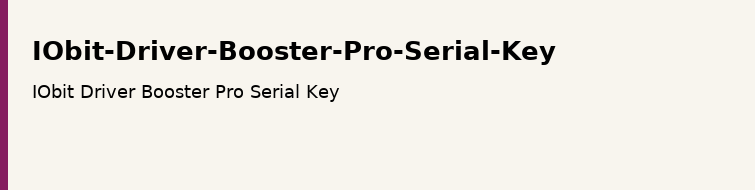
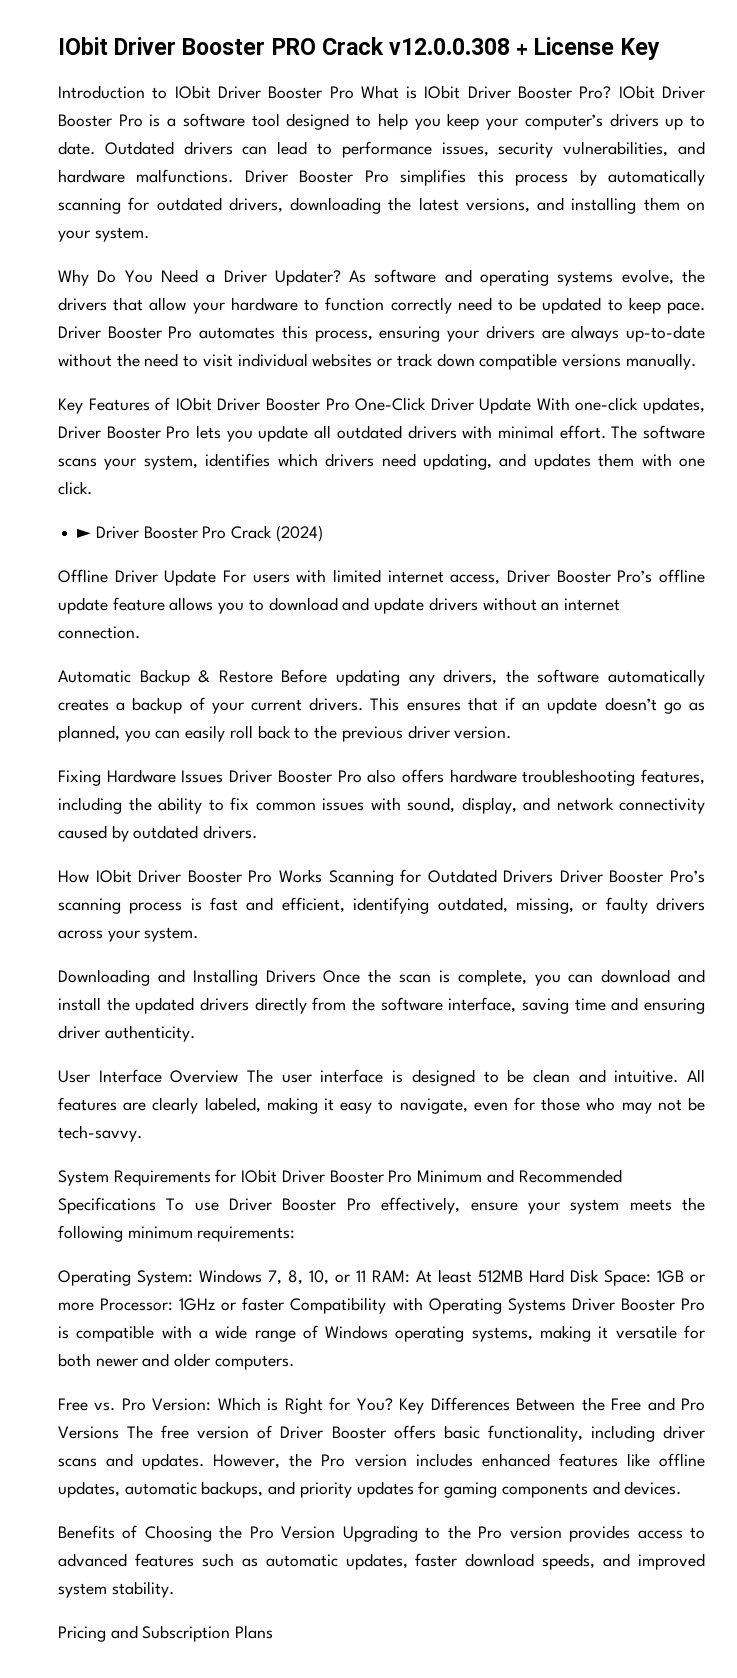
[32,40,556,65] [32,84,340,102] IObit-Driver-Booster-Pro-Serial-Key // IObit Driver Booster Pro Serial Key -> [58,37,660,60] [58,85,705,99] [58,113,706,130] [58,141,705,158] [58,169,706,186] [58,197,705,214] [58,227,149,242] [58,269,705,286] [58,297,705,314] [58,325,706,342] [58,353,696,370] [58,397,705,414] [58,425,705,442] [58,453,705,470] [58,481,92,495] [77,525,323,542] [58,569,705,586] [58,597,620,614] [58,626,140,639] [58,669,706,686] [58,697,705,714] [58,725,512,742] [58,769,705,786] [58,797,705,814] [58,825,258,842] [58,869,705,886] [58,897,706,914] [58,927,199,942] [58,969,705,986] [58,997,705,1014] [58,1025,195,1042] [58,1069,706,1086] [58,1097,705,1114] [58,1125,142,1142] [58,1169,622,1186] [58,1197,706,1214] [58,1225,296,1242] [58,1269,705,1286] [58,1297,705,1314] [58,1325,705,1342] [58,1353,294,1370] [58,1397,705,1414] [58,1425,705,1442] [58,1453,705,1470] [58,1481,682,1498] [58,1525,705,1542] [58,1553,705,1570] [58,1581,174,1598] [58,1625,274,1642] IObit Driver Booster PRO Crack v12.0.0.308 + License Key // Introduction to IObit Driver Booster Pro What is IObit Driver Booster Pro? IObit Driver Booster Pro is a software tool designed to help you keep your computer’s drivers up to date. Outdated drivers can lead to performance issues, security vulnerabilities, and hardware malfunctions. Driver Booster Pro simplifies this process by automatically scanning for outdated drivers, downloading the latest versions, and installing them on your system. // Why Do You Need a Driver Updater? As software and operating systems evolve, the drivers that allow your hardware to function correctly need to be updated to keep pace. Driver Booster Pro automates this process, ensuring your drivers are always up-to-date without the need to visit individual websites or track down compatible versions manually. // Key Features of IObit Driver Booster Pro One-Click Driver Update With one-click updates, Driver Booster Pro lets you update all outdated drivers with minimal effort. The software scans your system, identifies which drivers need updating, and updates them with one click. // ► Driver Booster Pro Crack (2024) // Offline Driver Update For users with limited internet access, Driver Booster Pro’s offline update feature allows you to download and update drivers without an internet connection. // Automatic Backup & Restore Before updating any drivers, the software automatically creates a backup of your current drivers. This ensures that if an update doesn’t go as planned, you can easily roll back to the previous driver version. // Fixing Hardware Issues Driver Booster Pro also offers hardware troubleshooting features, including the ability to fix common issues with sound, display, and network connectivity caused by outdated drivers. // How IObit Driver Booster Pro Works Scanning for Outdated Drivers Driver Booster Pro’s scanning process is fast and efficient, identifying outdated, missing, or faulty drivers across your system. // Downloading and Installing Drivers Once the scan is complete, you can download and install the updated drivers directly from the software interface, saving time and ensuring driver authenticity. // User Interface Overview The user interface is designed to be clean and intuitive. All features are clearly labeled, making it easy to navigate, even for those who may not be tech-savvy. // System Requirements for IObit Driver Booster Pro Minimum and Recommended Specifications To use Driver Booster Pro effectively, ensure your system meets the following minimum requirements: // Operating System: Windows 7, 8, 10, or 11 RAM: At least 512MB Hard Disk Space: 1GB or more Processor: 1GHz or faster Compatibility with Operating Systems Driver Booster Pro is compatible with a wide range of Windows operating systems, making it versatile for both newer and older computers. // Free vs. Pro Version: Which is Right for You? Key Differences Between the Free and Pro Versions The free version of Driver Booster offers basic functionality, including driver scans and updates. However, the Pro version includes enhanced features like offline updates, automatic backups, and priority updates for gaming components and devices. // Benefits of Choosing the Pro Version Upgrading to the Pro version provides access to advanced features such as automatic updates, faster download speeds, and improved system stability. // Pricing and Subscription Plans

